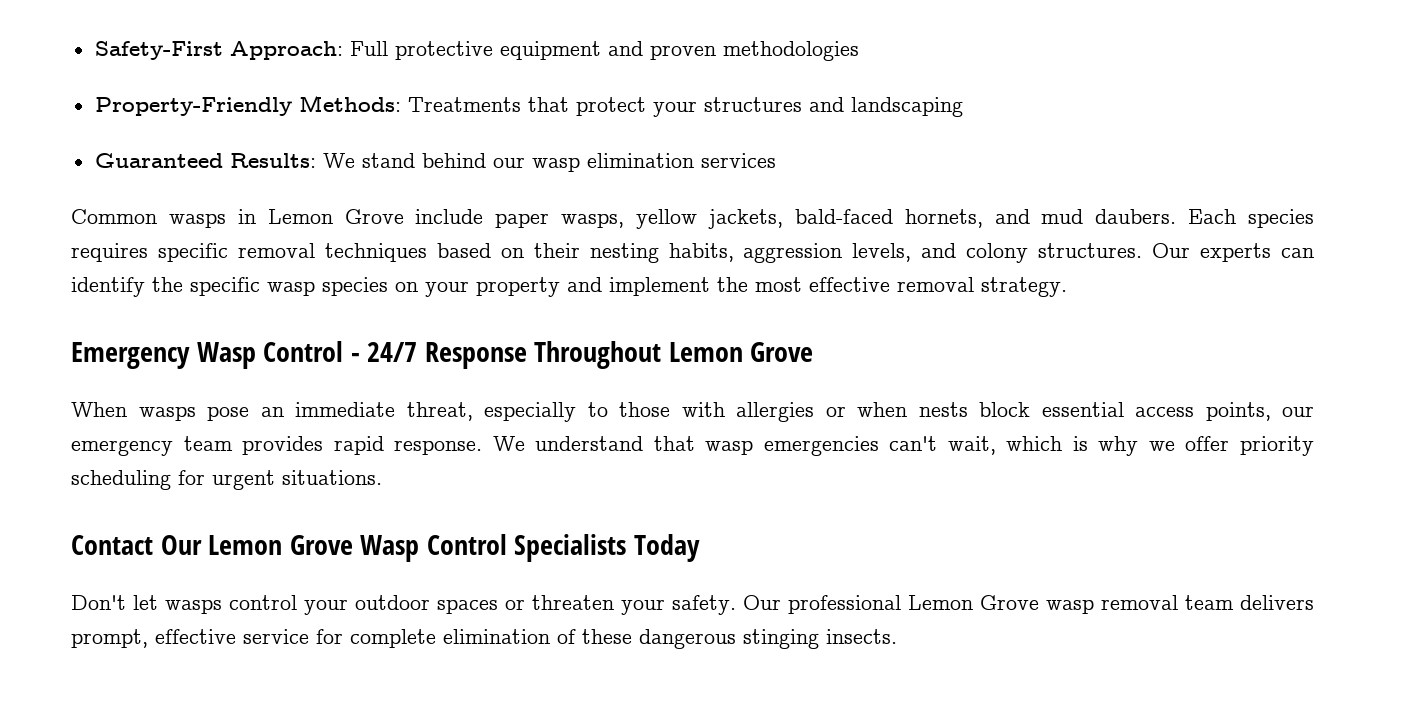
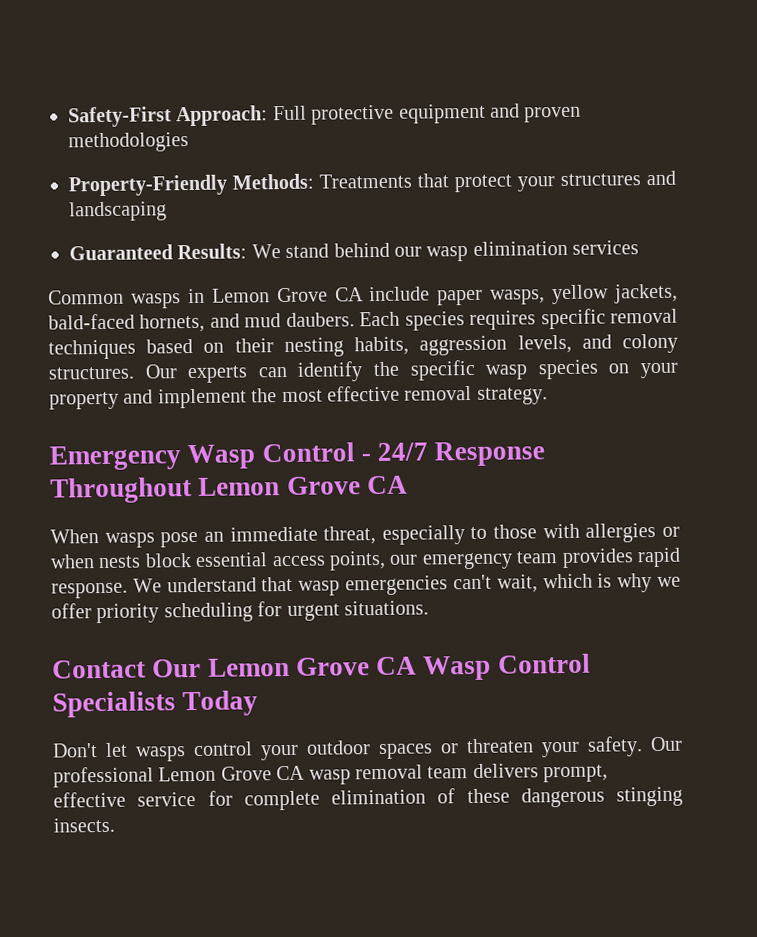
(404, 216) none -> [334,287,364,302] CA
(814, 352) none -> [366,475,408,495] CA
(353, 545) none -> [376,656,418,676] CA
(1039, 602) none -> [276,765,306,781] CA

